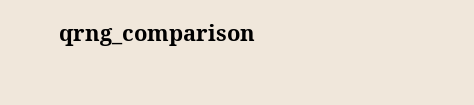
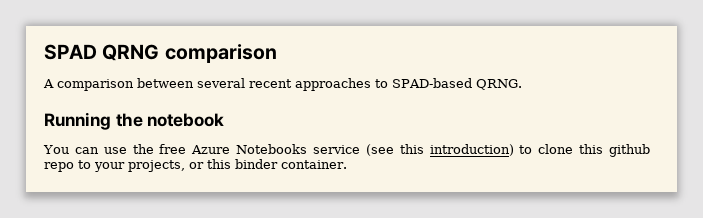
[59,24,255,46] qrng_comparison -> [44,44,277,63] [43,78,522,91] [44,112,225,130] [43,144,651,157] [44,159,347,172] SPAD QRNG comparison // A comparison between several recent approaches to SPAD-based QRNG. // Running the notebook // You can use the free Azure Notebooks service (see this introduction) to clone this github repo to your projects, or this binder container.

